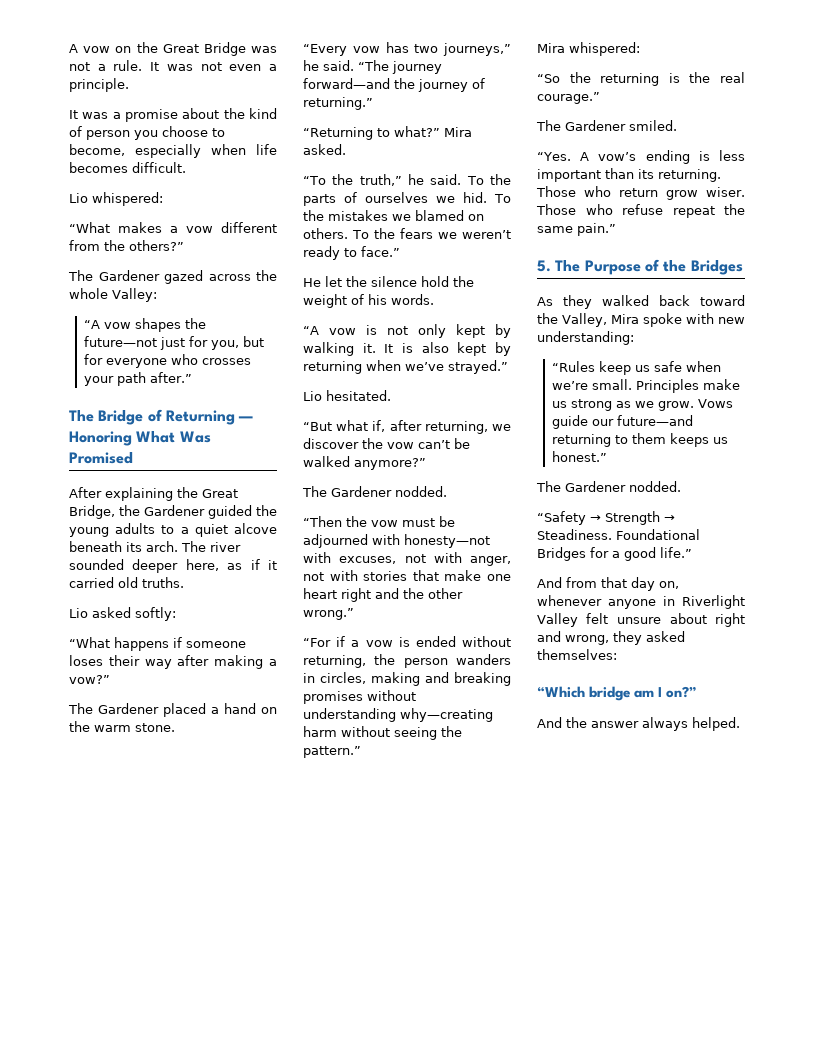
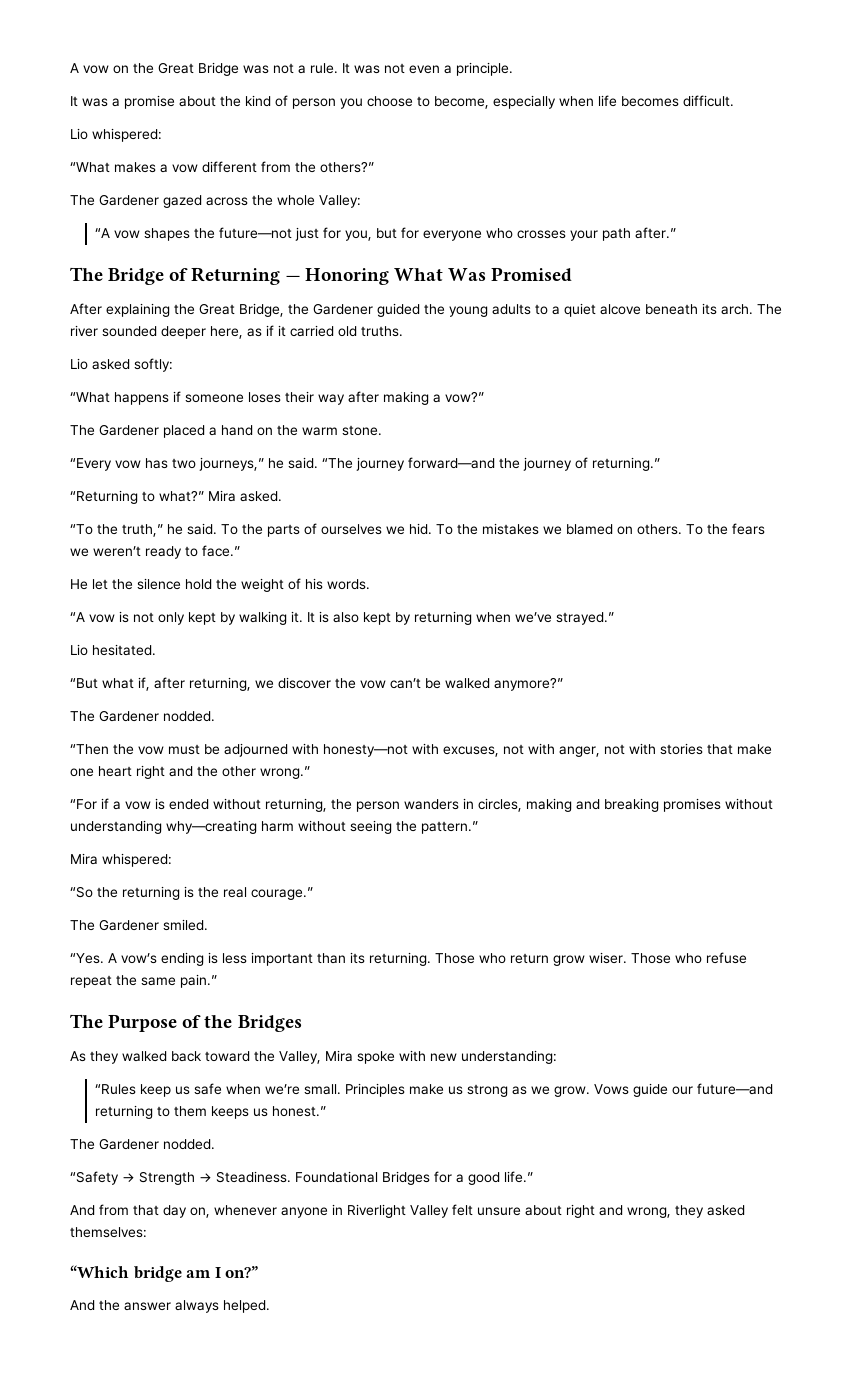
[537,260,551,272] 5. -> (217, 981) none

